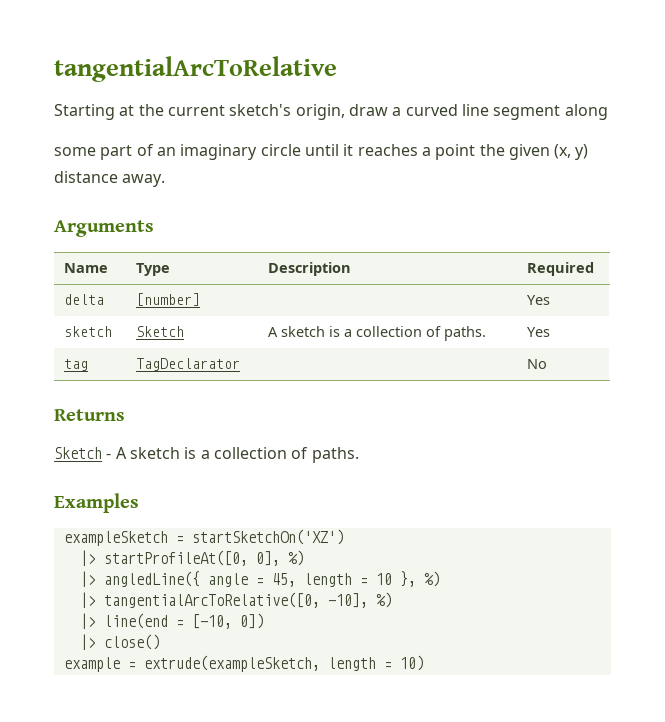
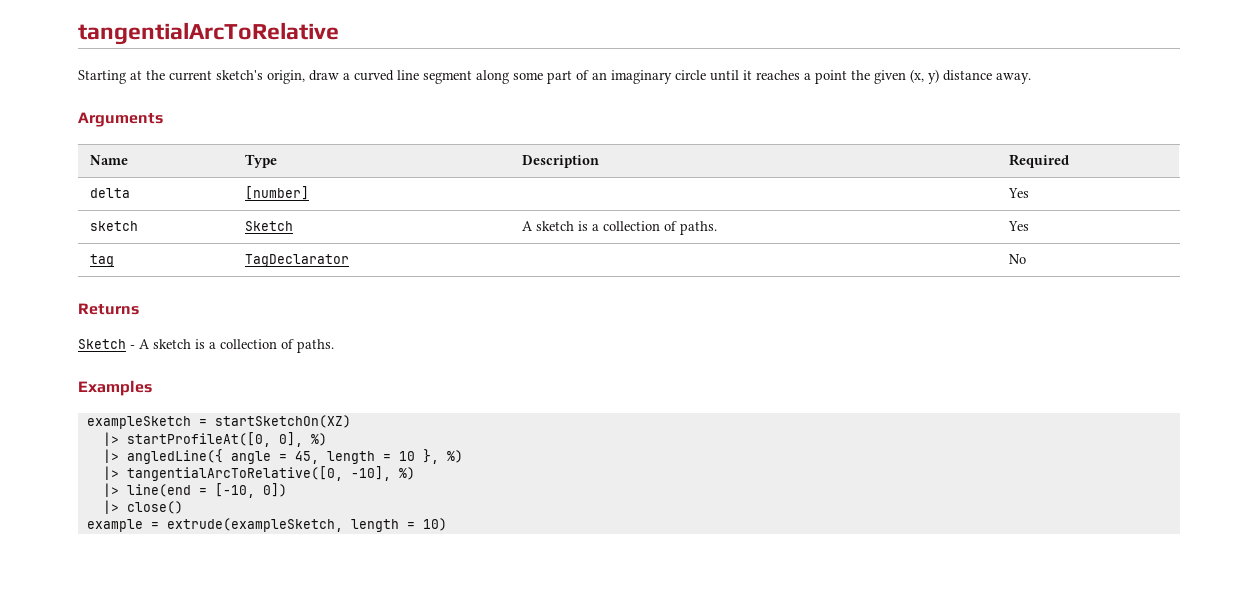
(608, 112) // -> (509, 77) none
[191,529,344,545] startSketchOn('XZ') -> [214,415,351,428] startSketchOn(XZ)

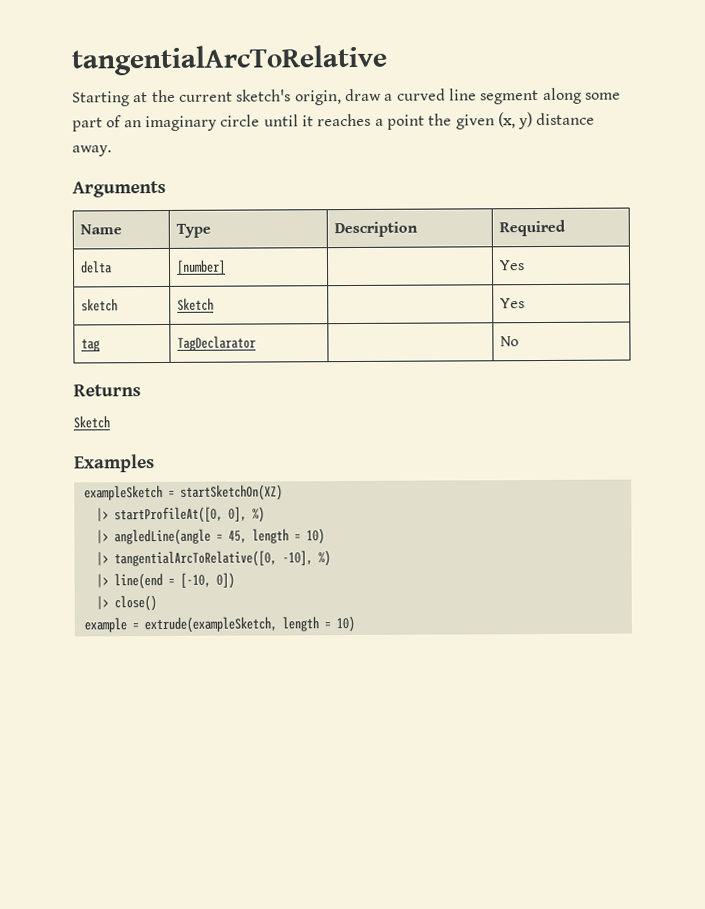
[521,221,717,235] A sketch is a collection of paths. -> (215, 304) none
[130,339,334,353] - A sketch is a collection of paths. -> (110, 422) none
[126,449,271,464] angledLine({ angle -> [113,528,211,546] angledLine(angle
[398,449,463,464] 10 }, %) -> [305,528,325,545] 10)

